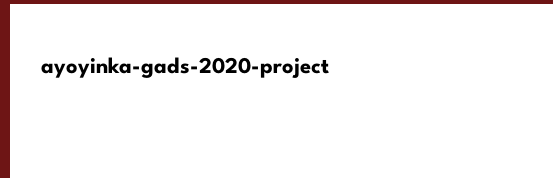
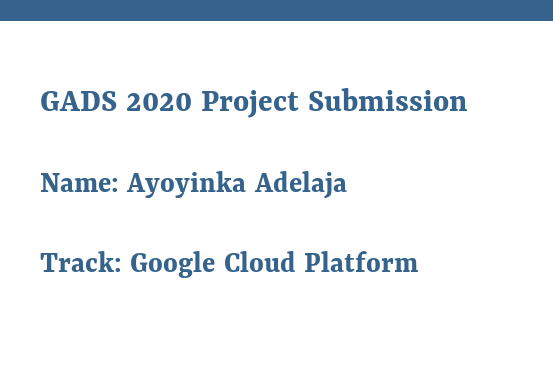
[41,57,329,78] ayoyinka-gads-2020-project -> [40,88,469,118] [40,171,347,199] [40,251,419,278] GADS 2020 Project Submission // Name: Ayoyinka Adelaja // Track: Google Cloud Platform

